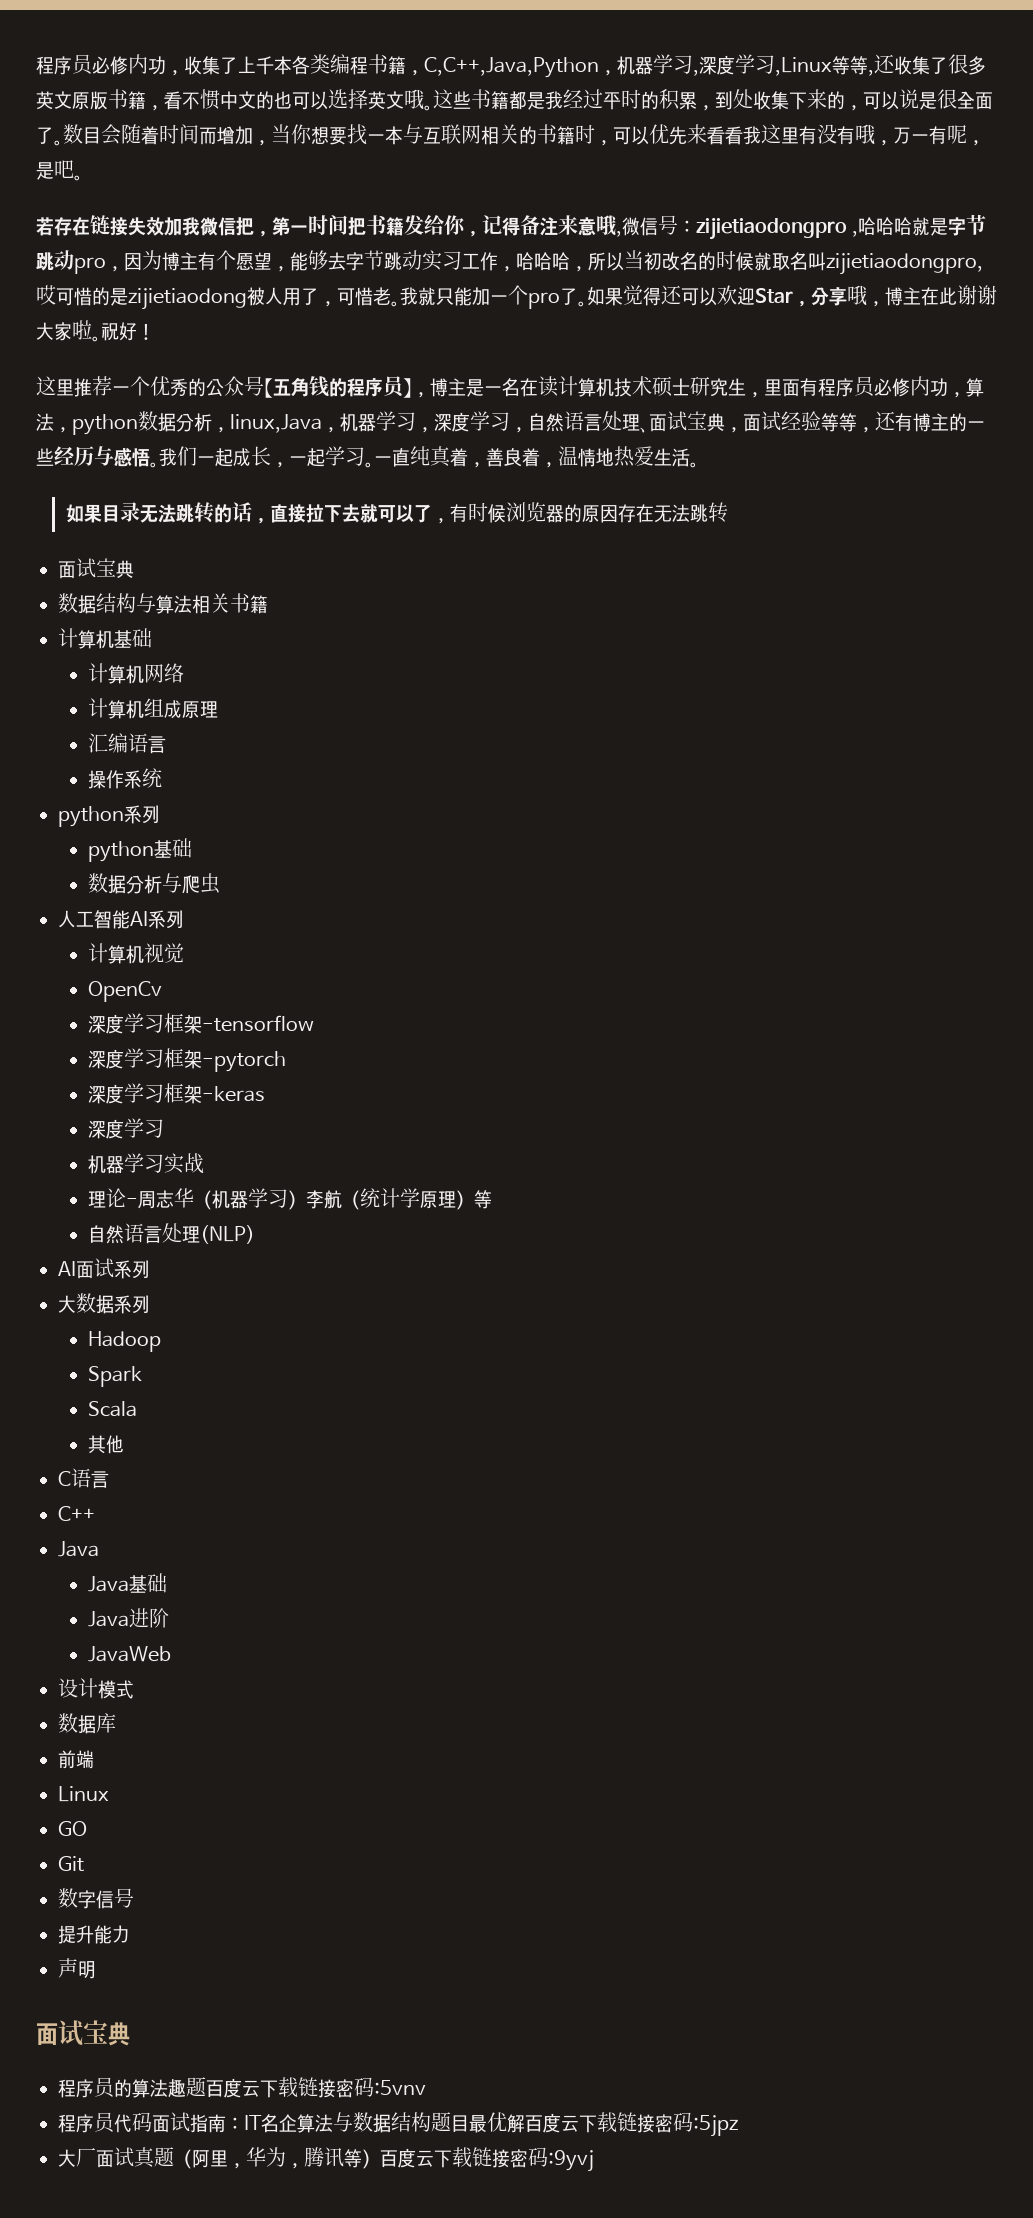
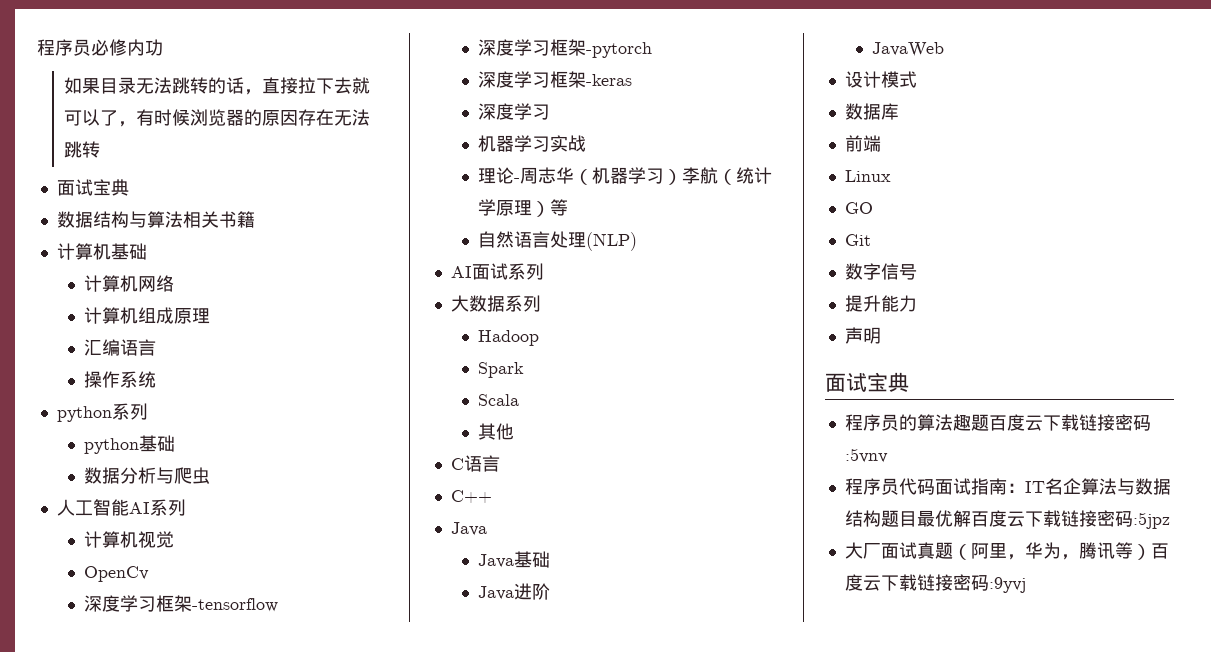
[36,54,986,78] [36,89,993,111] [36,124,985,146] [36,160,83,181] [36,214,987,240] [36,250,983,275] [36,285,997,310] [36,320,155,342] [36,376,984,398] [36,411,985,435] [36,446,699,468] 程序员必修内功，收集了上千本各类编程书籍，C,C++,Java,Python，机器学习,深度学习,Linux等等,还收集了很多英文原版书籍，看不惯中文的也可以选择英文哦。这些书籍都是我经过平时的积累，到处收集下来的，可以说是很全面了。数目会随着时间而增加，当你想要找一本与互联网相关的书籍时，可以优先来看看我这里有没有哦，万一有呢，是吧。 // 若存在链接失效加我微信把，第一时间把书籍发给你，记得备注来意哦,微信号：zijietiaodongpro ,哈哈哈就是字节跳动pro，因为博主有个愿望，能够去字节跳动实习工作，哈哈哈，所以当初改名的时候就取名叫zijietiaodongpro,哎可惜的是zijietiaodong被人用了，可惜老。我就只能加一个pro了。如果觉得还可以欢迎Star，分享哦，博主在此谢谢大家啦。祝好！ // 这里推荐一个优秀的公众号【五角钱的程序员】，博主是一名在读计算机技术硕士研究生，里面有程序员必修内功，算法，python数据分析，linux,Java，机器学习，深度学习，自然语言处理、面试宝典，面试经验等等，还有博主的一些经历与感悟。我们一起成长，一起学习。一直纯真着，善良着，温情地热爱生活。 -> [37,39,163,56] 程序员必修内功

